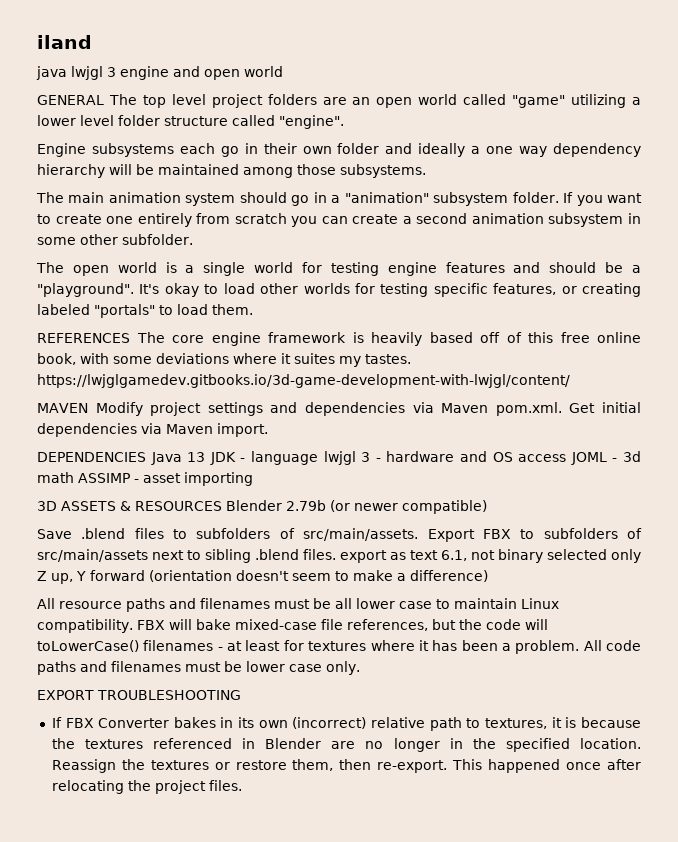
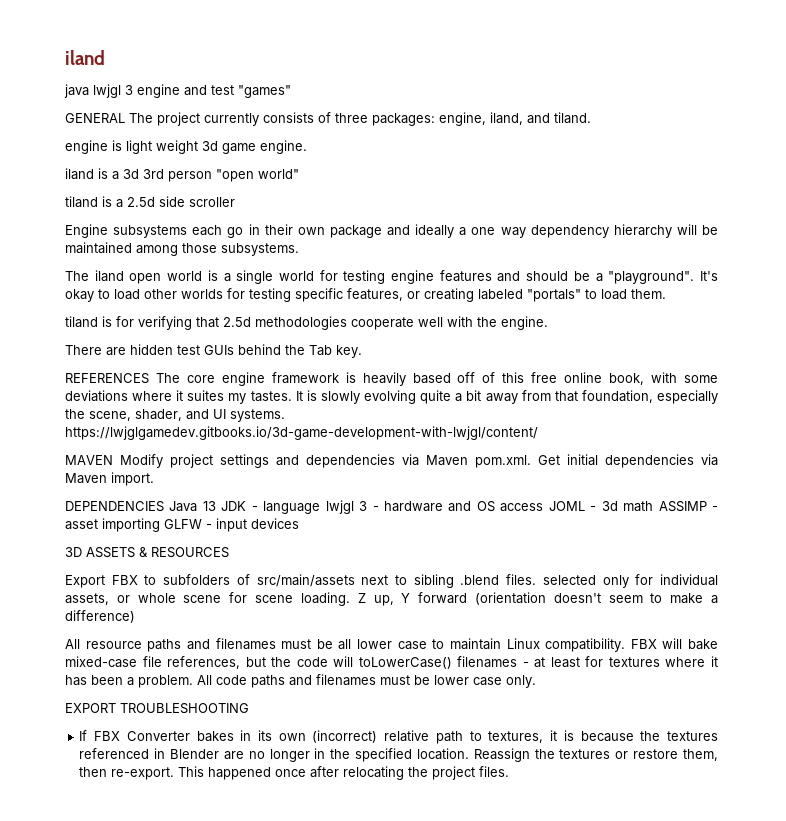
[204,66,283,80] open world -> [211,85,291,98] test "games"
[142,94,641,108] [37,115,344,129] top level project folders are an open world called "game" utilizing a lower level folder structure called "engine". -> [157,112,591,126] [65,140,307,154] [65,168,299,182] [65,196,235,208] project currently consists of three packages: engine, iland, and tiland. // engine is light weight 3d game engine. // iland is a 3d 3rd person "open world" // tiland is a 2.5d side scroller
[337,143,380,154] folder -> [329,225,382,238] package
[68,192,642,206] [37,213,642,227] [37,234,193,245] [36,262,64,273] main animation system should go in a "animation" subsystem folder. If you want to create one entirely from scratch you can create a second animation subsystem in some other subfolder. // The -> [94,270,124,282] iland
(253, 309) none -> [65,316,548,330] [65,344,362,358] // tiland is for verifying that 2.5d methodologies cooperate well with the engine. // There are hidden test GUIs behind the Tab key.
(411, 359) none -> [295,390,719,404] [65,409,285,422] It is slowly evolving quite a bit away from that foundation, especially the scene, shader, and UI systems.
(253, 479) none -> [164,518,299,532] GLFW - input devices
[226,500,487,514] [37,528,419,541] Blender 2.79b (or newer compatible) // Save .blend files to subfolders of src/main/assets. -> (229, 552) //
[340,549,641,563] export as text 6.1, not binary selected only -> [542,574,718,588] [65,592,350,606] selected only for individual assets, or whole scene for scene loading.

